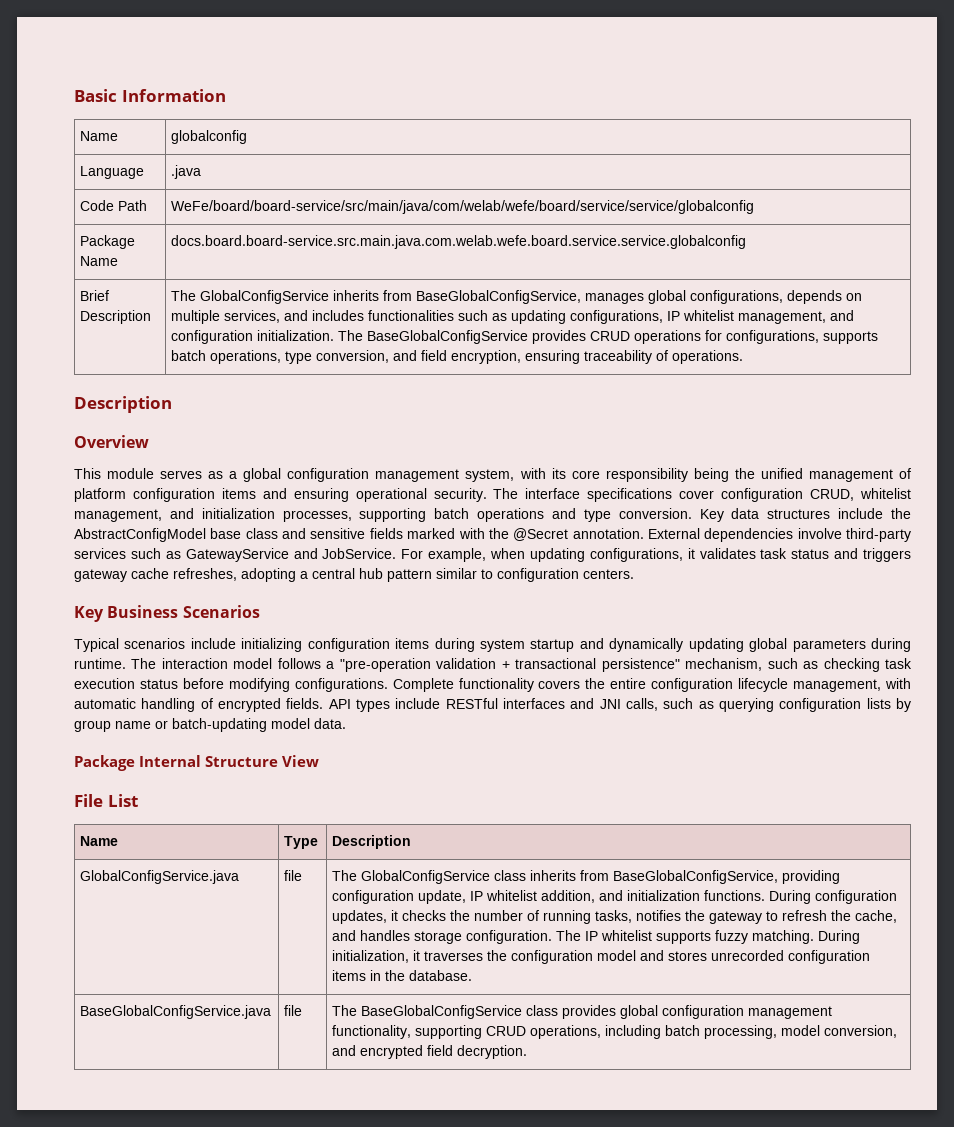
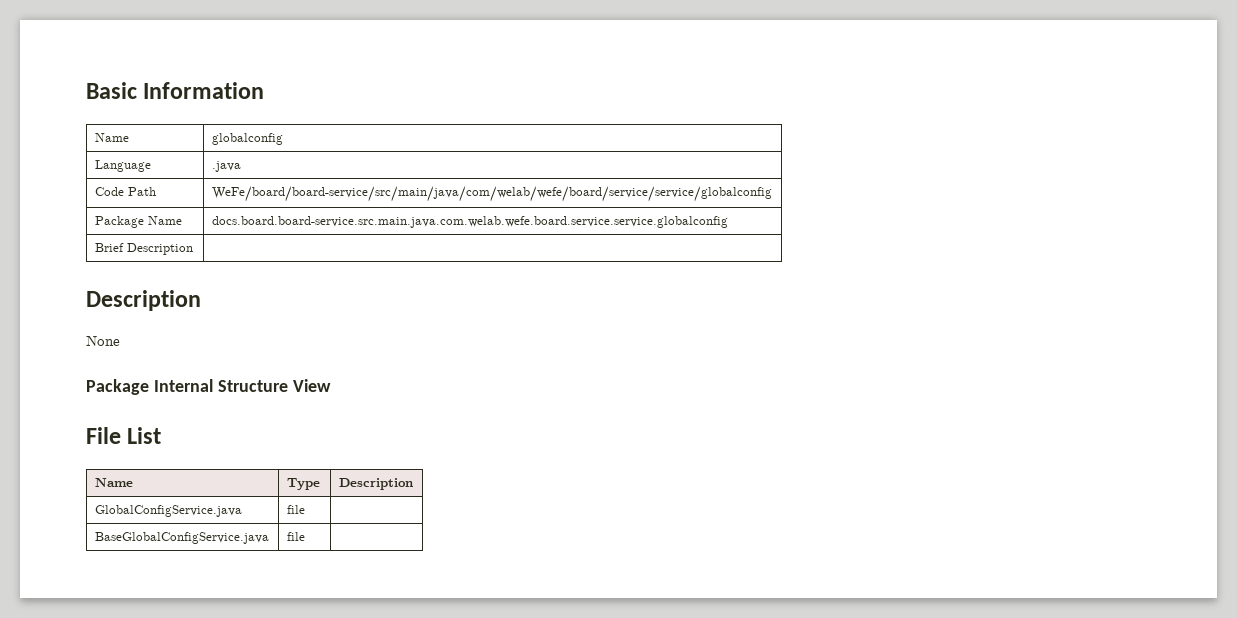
[171,290,863,304] [171,310,855,324] [171,330,879,344] [171,350,744,364] [74,396,172,413] [74,435,149,448] [74,468,911,482] [74,488,911,502] [74,508,911,522] [74,528,911,542] [74,548,911,562] [74,568,634,582] [74,605,260,622] [74,638,912,652] [74,658,913,672] [74,678,911,692] [74,698,912,712] [74,718,346,732] The GlobalConfigService inherits from BaseGlobalConfigService, manages global configurations, depends on multiple services, and includes functionalities such as updating configurations, IP whitelist management, and configuration initialization. The BaseGlobalConfigService provides CRUD operations for configurations, supports batch operations, type conversion, and field encryption, ensuring traceability of operations. // Description // Overview // This module serves as a global configuration management system, with its core responsibility being the unified management of platform configuration items and ensuring operational security. The interface specifications cover configuration CRUD, whitelist management, and initialization processes, supporting batch operations and type conversion. Key data structures include the AbstractConfigModel base class and sensitive fields marked with the @Secret annotation. External dependencies involve third-party services such as GatewayService and JobService. For example, when updating configurations, it validates task status and triggers gateway cache refreshes, adopting a central hub pattern similar to configuration centers. // Key Business Scenarios // Typical scenarios include initializing configuration items during system startup and dynamically updating global parameters during runtime. The interaction model follows a "pre-operation validation + transactional persistence" mechanism, such as checking task execution status before modifying configurations. Complete functionality covers the entire configuration lifecycle management, with automatic handling of encrypted fields. API types include RESTful interfaces and JNI calls, such as querying configuration lists by group name or batch-updating model data. -> [86,290,201,311] [86,335,120,346] // Description // None
[332,870,841,884] [332,890,898,904] [332,910,898,924] [332,930,861,944] [332,950,871,964] [332,970,473,981] [80,1005,272,1019] [284,1005,303,1016] [332,1005,833,1019] [332,1025,898,1039] [332,1045,528,1059] The GlobalConfigService class inherits from BaseGlobalConfigService, providing configuration update, IP whitelist addition, and initialization functions. During configuration updates, it checks the number of running tasks, notifies the gateway to refresh the cache, and handles storage configuration. The IP whitelist supports fuzzy matching. During initialization, it traverses the configuration model and stores unrecorded configuration items in the database. // BaseGlobalConfigService.java | file | The BaseGlobalConfigService class provides global configuration management functionality, supporting CRUD operations, including batch processing, model conversion, and encrypted field decryption. -> [94,532,269,544] [286,532,305,541] // BaseGlobalConfigService.java | file |

